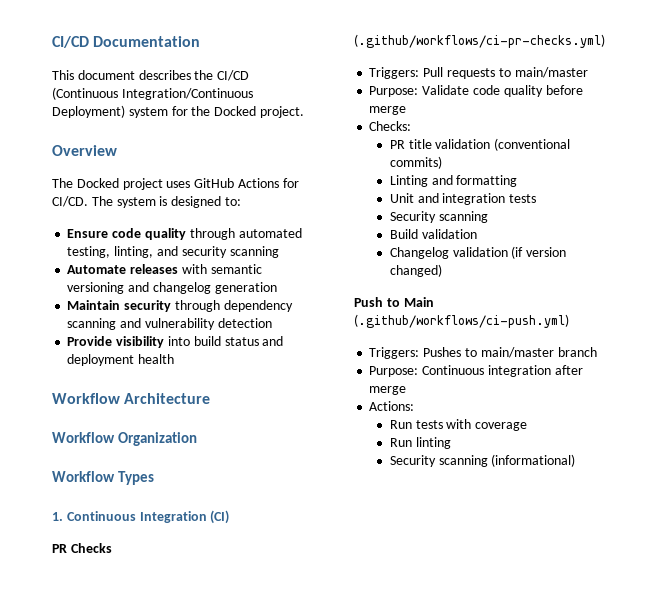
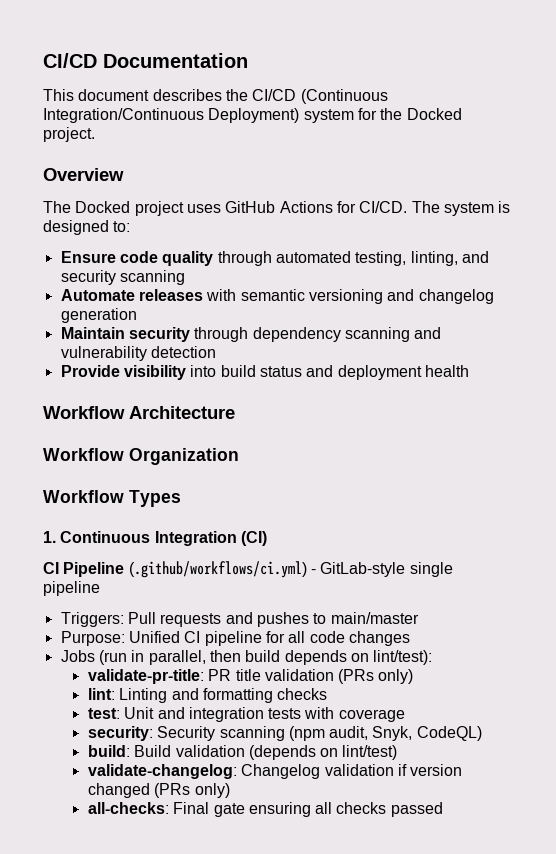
[52,543,112,553] [354,34,605,48] PR Checks (.github/workflows/ci-pr-checks.yml) -> [43,561,453,578] [43,581,100,596] CI Pipeline (.github/workflows/ci.yml) - GitLab-style single pipeline
(495, 73) none -> [225,612,309,627] and pushes
[422,85,583,97] [369,106,407,115] [369,121,412,131] [389,138,571,151] [389,156,442,169] Validate code quality before merge // Checks: // PR title validation (conventional commits) // -> [128,631,410,646] [60,650,433,665] [87,669,414,684] [87,688,115,700] Unified CI pipeline for all code changes // Jobs (run in parallel, then build depends on lint/test): // validate-pr-title: PR title validation (PRs only) // lint:
(518, 181) // -> [277,688,328,700] [87,708,120,719] checks // test:
[389,211,488,223] [389,229,477,239] [389,246,567,259] [389,264,442,277] [354,297,434,307] [354,314,569,328] [369,347,597,359] [369,365,583,377] [369,386,407,395] [369,401,415,411] [389,419,528,431] [389,437,451,449] [389,454,576,467] // Security scanning // Build validation // Changelog validation (if version changed) // Push to Main (.github/workflows/ci-push.yml) // Triggers: Pushes to main/master branch // Purpose: Continuous integration after merge // Actions: // Run tests with coverage // Run linting // Security scanning (informational) -> [304,707,405,722] [87,726,482,741] [87,745,398,760] [87,764,463,779] [87,783,230,798] [87,802,443,817] with coverage // security: Security scanning (npm audit, Snyk, CodeQL) // build: Build validation (depends on lint/test) // validate-changelog: Changelog validation if version changed (PRs only) // all-checks: Final gate ensuring all checks passed

